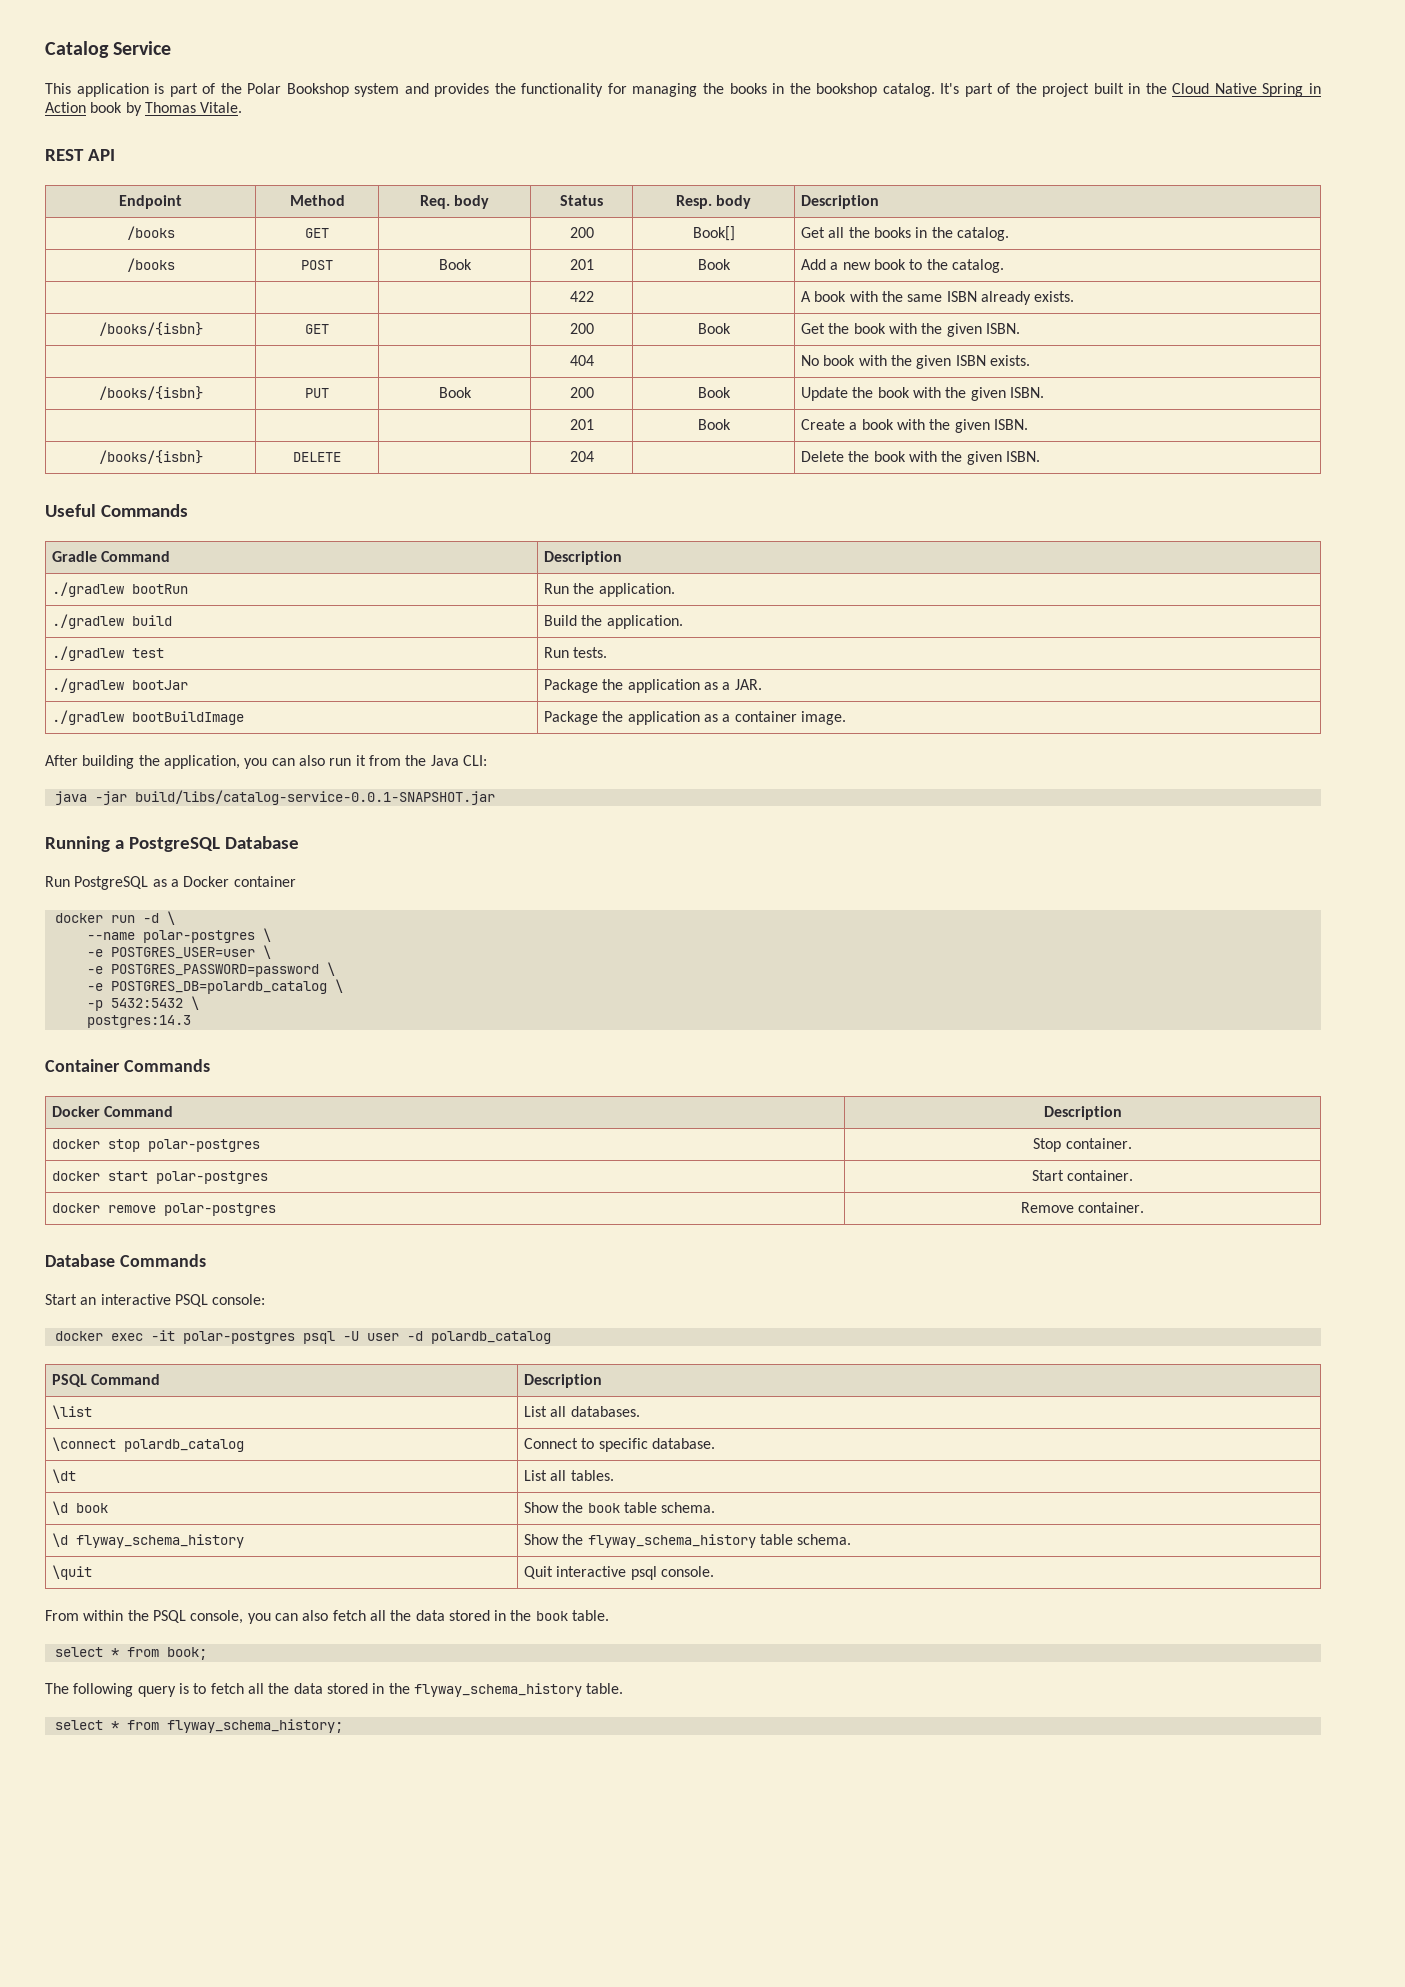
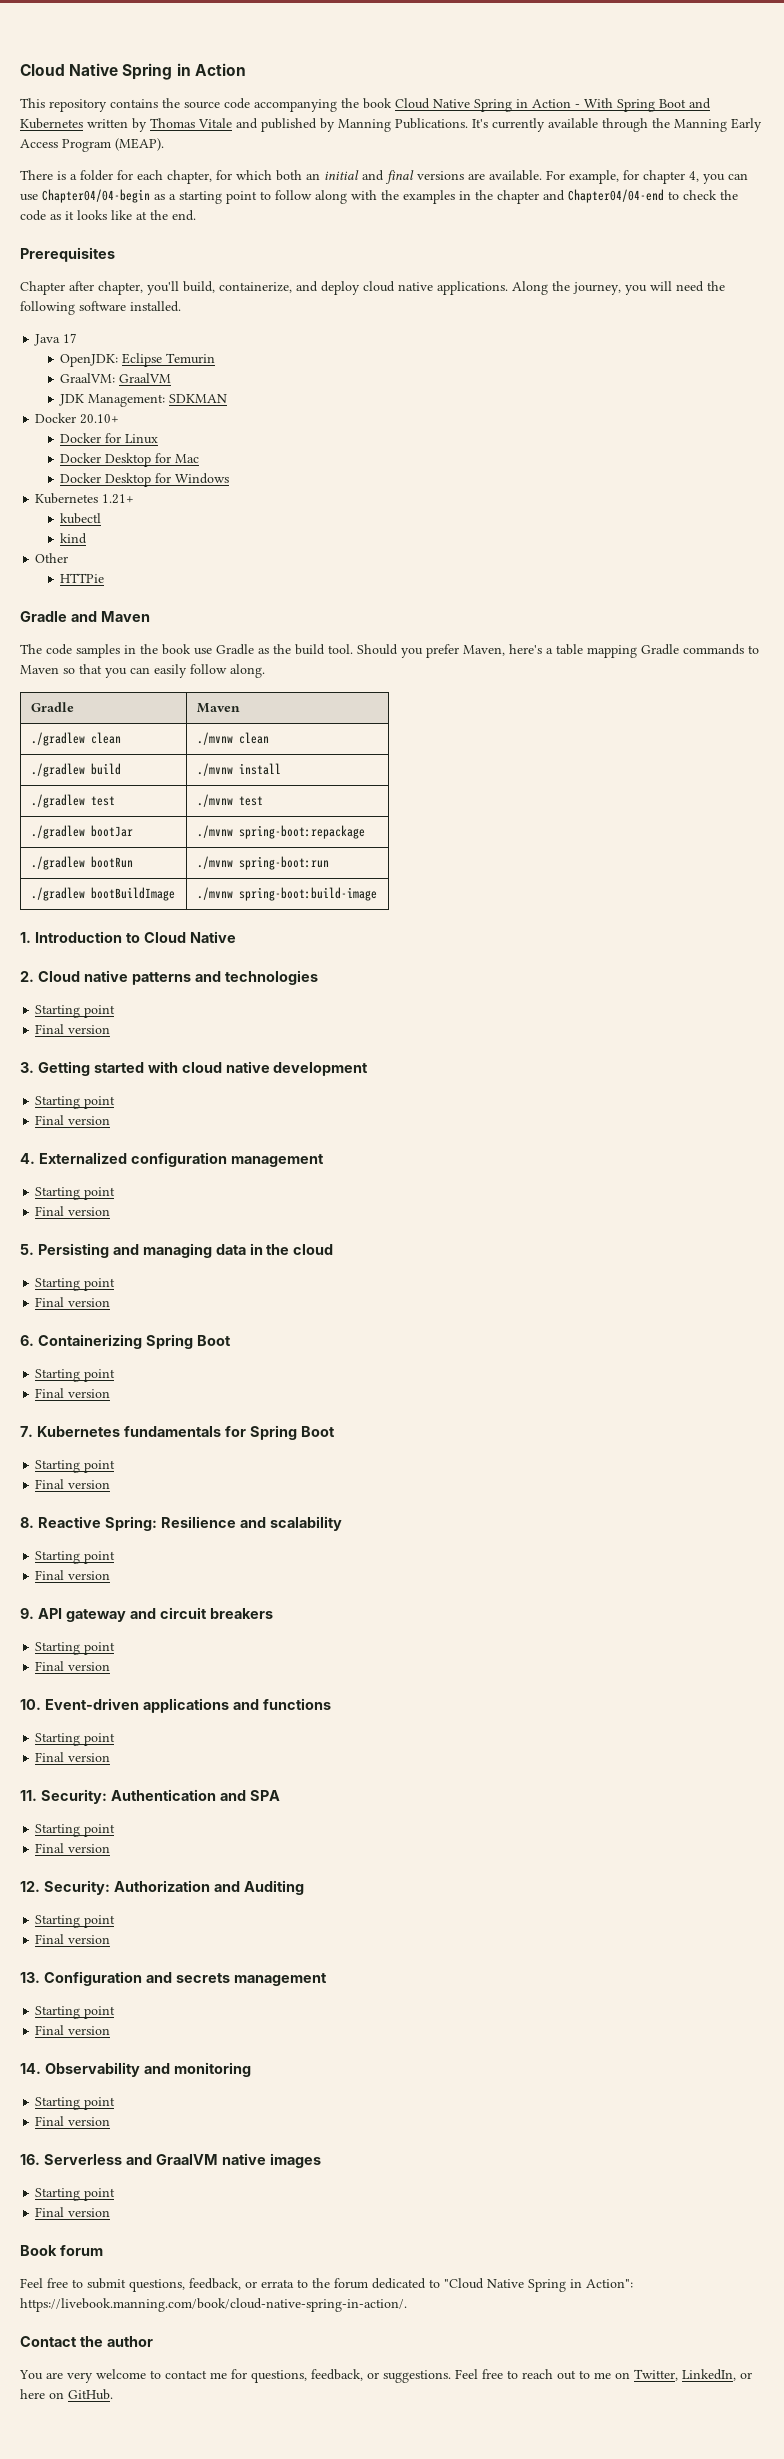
[45,41,172,58] [45,83,1321,97] [45,102,243,116] [45,149,115,161] [119,195,182,209] [289,195,345,206] [419,195,490,209] [560,195,603,206] [675,195,752,209] [800,195,879,209] [126,226,175,240] [305,228,329,238] [569,227,594,238] [692,226,735,241] [800,227,1009,241] [126,258,175,272] [301,260,333,270] [438,259,472,270] [569,259,594,270] [697,259,731,270] [800,259,1004,273] [569,291,594,302] [800,291,1075,305] [98,322,203,336] [305,324,329,334] [569,323,594,334] [697,323,731,334] [800,323,1020,337] [569,355,594,366] [800,355,1030,369] [98,386,203,400] [305,388,329,398] [438,387,472,398] [569,387,594,398] [697,387,731,398] [800,387,1044,401] [569,419,594,430] [697,419,731,430] [800,419,1028,433] [98,450,203,464] [293,452,341,462] [569,451,594,462] [800,451,1040,465] [45,504,188,517] [51,551,171,562] [543,551,622,565] [51,582,188,597] [543,583,675,597] [51,614,172,629] [543,615,683,629] [51,646,164,661] [543,647,608,658] [51,678,188,693] [543,679,762,693] [51,710,244,725] [543,711,846,725] [45,755,487,769] [54,790,495,805] [45,836,299,852] [45,876,296,890] [54,911,175,925] [86,928,271,943] [86,945,271,959] [86,962,335,977] [86,979,343,994] [86,996,199,1011] [86,1015,191,1028] [45,1059,210,1072] [51,1106,174,1117] [1043,1106,1122,1120] [51,1139,260,1152] [1033,1138,1132,1152] [51,1171,268,1184] [1031,1170,1134,1181] [51,1203,276,1216] [1020,1202,1145,1213] [45,1254,206,1267] [45,1294,266,1307] [54,1330,551,1344] [51,1374,161,1387] [523,1374,602,1388] [51,1405,92,1419] [523,1406,640,1417] [51,1437,244,1452] [523,1438,715,1452] [51,1469,76,1483] [523,1470,614,1481] [51,1501,108,1515] [523,1502,716,1513] [51,1533,244,1548] [523,1534,852,1548] [51,1565,92,1580] [523,1566,714,1580] [45,1610,610,1624] [54,1647,207,1660] [45,1683,624,1697] [54,1719,343,1733] Catalog Service // This application is part of the Polar Bookshop system and provides the functionality for managing the books in the bookshop catalog. It's part of the project built in the Cloud Native Spring in Action book by Thomas Vitale. // REST API // Endpoint | Method | Req. body | Status | Resp. body | Description // /books | GET | | 200 | Book[] | Get all the books in the catalog. // /books | POST | Book | 201 | Book | Add a new book to the catalog. // | | | 422 | | A book with the same ISBN already exists. // /books/{isbn} | GET | | 200 | Book | Get the book with the given ISBN. // | | | 404 | | No book with the given ISBN exists. // /books/{isbn} | PUT | Book | 200 | Book | Update the book with the given ISBN. // | | | 201 | Book | Create a book with the given ISBN. // /books/{isbn} | DELETE | | 204 | | Delete the book with the given ISBN. // Useful Commands // Gradle Command | Description // ./gradlew bootRun | Run the application. // ./gradlew build | Build the application. // ./gradlew test | Run tests. // ./gradlew bootJar | Package the application as a JAR. // ./gradlew bootBuildImage | Package the application as a container image. // After building the application, you can also run it from the Java CLI: // java -jar build/libs/catalog-service-0.0.1-SNAPSHOT.jar // Running a PostgreSQL Database // Run PostgreSQL as a Docker container // docker run -d \ // --name polar-postgres \ // -e POSTGRES_USER=user \ // -e POSTGRES_PASSWORD=password \ // -e POSTGRES_DB=polardb_catalog \ // -p 5432:5432 \ // postgres:14.3 // Container Commands // Docker Command | Description // docker stop polar-postgres | Stop container. // docker start polar-postgres | Start container. // docker remove polar-postgres | Remove container. // Database Commands // Start an interactive PSQL console: // docker exec -it polar-postgres psql -U user -d polardb_catalog // PSQL Command | Description // \list | List all databases. // \connect polardb_catalog | Connect to specific database. // \dt | List all tables. // \d book | Show the book table schema. // \d flyway_schema_history | Show the flyway_schema_history table schema. // \quit | Quit interactive psql console. // From within the PSQL console, you can also fetch all the data stored in the book table. // select * from book; // The following query is to fetch all the data stored in the flyway_schema_history table. // select * from flyway_schema_history; -> [20,63,246,80] [20,98,711,112] [20,118,762,132] [20,138,164,152] [20,170,748,184] [20,189,738,204] [20,210,196,221] [20,247,115,262] [20,281,725,295] [20,301,181,315] [34,333,78,346] [60,353,216,367] [60,373,172,383] [59,394,228,407] [35,413,120,424] [60,433,159,444] [60,453,200,467] [60,473,230,487] [35,493,135,504] [60,513,102,524] [60,533,88,544] [35,553,69,563] [60,573,105,583] [20,611,150,622] [20,644,759,658] [20,664,265,678] [31,702,75,712] [197,703,241,713] [31,732,122,746] [197,732,270,745] [31,763,122,777] [197,763,282,776] [31,794,116,808] [197,794,264,807] [31,825,134,839] [197,825,366,839] [31,856,134,870] [197,856,330,870] [31,887,176,901] [197,887,378,901] [20,931,236,943] [20,970,318,985] [35,1005,116,1018] [35,1024,111,1034] [20,1061,369,1076] [35,1096,116,1109] [35,1115,111,1125] [20,1152,324,1167] [35,1187,116,1200] [35,1206,111,1216] [20,1243,334,1258] [35,1278,116,1291] [35,1297,111,1307] [20,1334,231,1349] [35,1369,116,1382] [35,1388,111,1398] [20,1425,335,1440] [35,1460,116,1473] [35,1479,111,1489] [20,1516,342,1531] [35,1551,116,1564] [35,1570,111,1580] [20,1607,273,1622] [35,1642,116,1655] [35,1661,111,1671] [20,1698,331,1713] [35,1733,116,1746] [35,1752,111,1762] [20,1789,280,1804] [35,1824,116,1837] [35,1843,111,1853] [20,1880,304,1895] [35,1915,116,1928] [35,1934,111,1944] [20,1971,327,1986] [35,2006,116,2019] [35,2025,111,2035] [20,2062,251,2077] [35,2097,116,2110] [35,2116,111,2126] [20,2153,321,2168] [35,2188,116,2201] [35,2207,111,2217] [20,2245,103,2256] [20,2278,633,2292] [20,2298,407,2312] [20,2336,153,2347] [19,2369,752,2383] [20,2389,113,2400] Cloud Native Spring in Action // This repository contains the source code accompanying the book Cloud Native Spring in Action - With Spring Boot and Kubernetes written by Thomas Vitale and published by Manning Publications. It's currently available through the Manning Early Access Program (MEAP). // There is a folder for each chapter, for which both an initial and final versions are available. For example, for chapter 4, you can use Chapter04/04-begin as a starting point to follow along with the examples in the chapter and Chapter04/04-end to check the code as it looks like at the end. // Prerequisites // Chapter after chapter, you'll build, containerize, and deploy cloud native applications. Along the journey, you will need the following software installed. // Java 17 // OpenJDK: Eclipse Temurin // GraalVM: GraalVM // JDK Management: SDKMAN // Docker 20.10+ // Docker for Linux // Docker Desktop for Mac // Docker Desktop for Windows // Kubernetes 1.21+ // kubectl // kind // Other // HTTPie // Gradle and Maven // The code samples in the book use Gradle as the build tool. Should you prefer Maven, here's a table mapping Gradle commands to Maven so that you can easily follow along. // Gradle | Maven // ./gradlew clean | ./mvnw clean // ./gradlew build | ./mvnw install // ./gradlew test | ./mvnw test // ./gradlew bootJar | ./mvnw spring-boot:repackage // ./gradlew bootRun | ./mvnw spring-boot:run // ./gradlew bootBuildImage | ./mvnw spring-boot:build-image // 1. Introduction to Cloud Native // 2. Cloud native patterns and technologies // Starting point // Final version // 3. Getting started with cloud native development // Starting point // Final version // 4. Externalized configuration management // Starting point // Final version // 5. Persisting and managing data in the cloud // Starting point // Final version // 6. Containerizing Spring Boot // Starting point // Final version // 7. Kubernetes fundamentals for Spring Boot // Starting point // Final version // 8. Reactive Spring: Resilience and scalability // Starting point // Final version // 9. API gateway and circuit breakers // Starting point // Final version // 10. Event-driven applications and functions // Starting point // Final version // 11. Security: Authentication and SPA // Starting point // Final version // 12. Security: Authorization and Auditing // Starting point // Final version // 13. Configuration and secrets management // Starting point // Final version // 14. Observability and monitoring // Starting point // Final version // 16. Serverless and GraalVM native images // Starting point // Final version // Book forum // Feel free to submit questions, feedback, or errata to the forum dedicated to "Cloud Native Spring in Action": https://livebook.manning.com/book/cloud-native-spring-in-action/. // Contact the author // You are very welcome to contact me for questions, feedback, or suggestions. Feel free to reach out to me on Twitter, LinkedIn, or here on GitHub.

